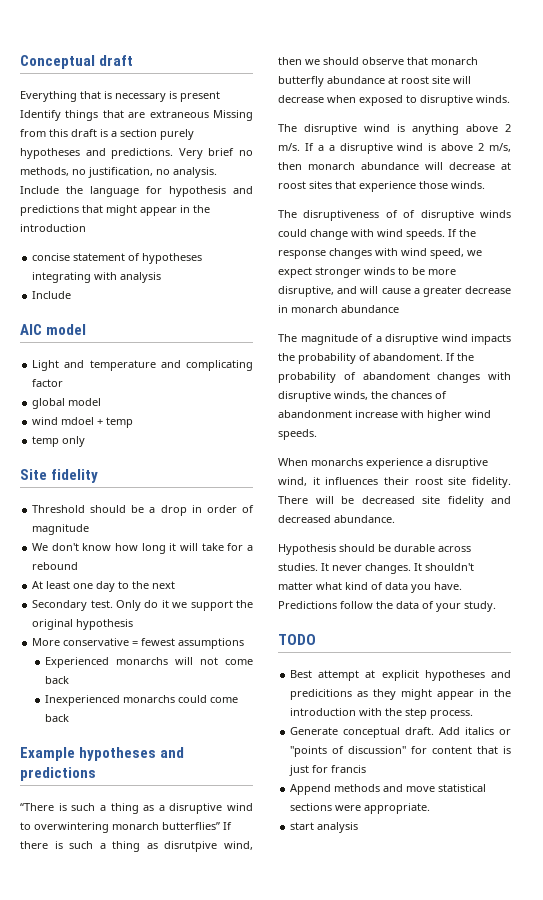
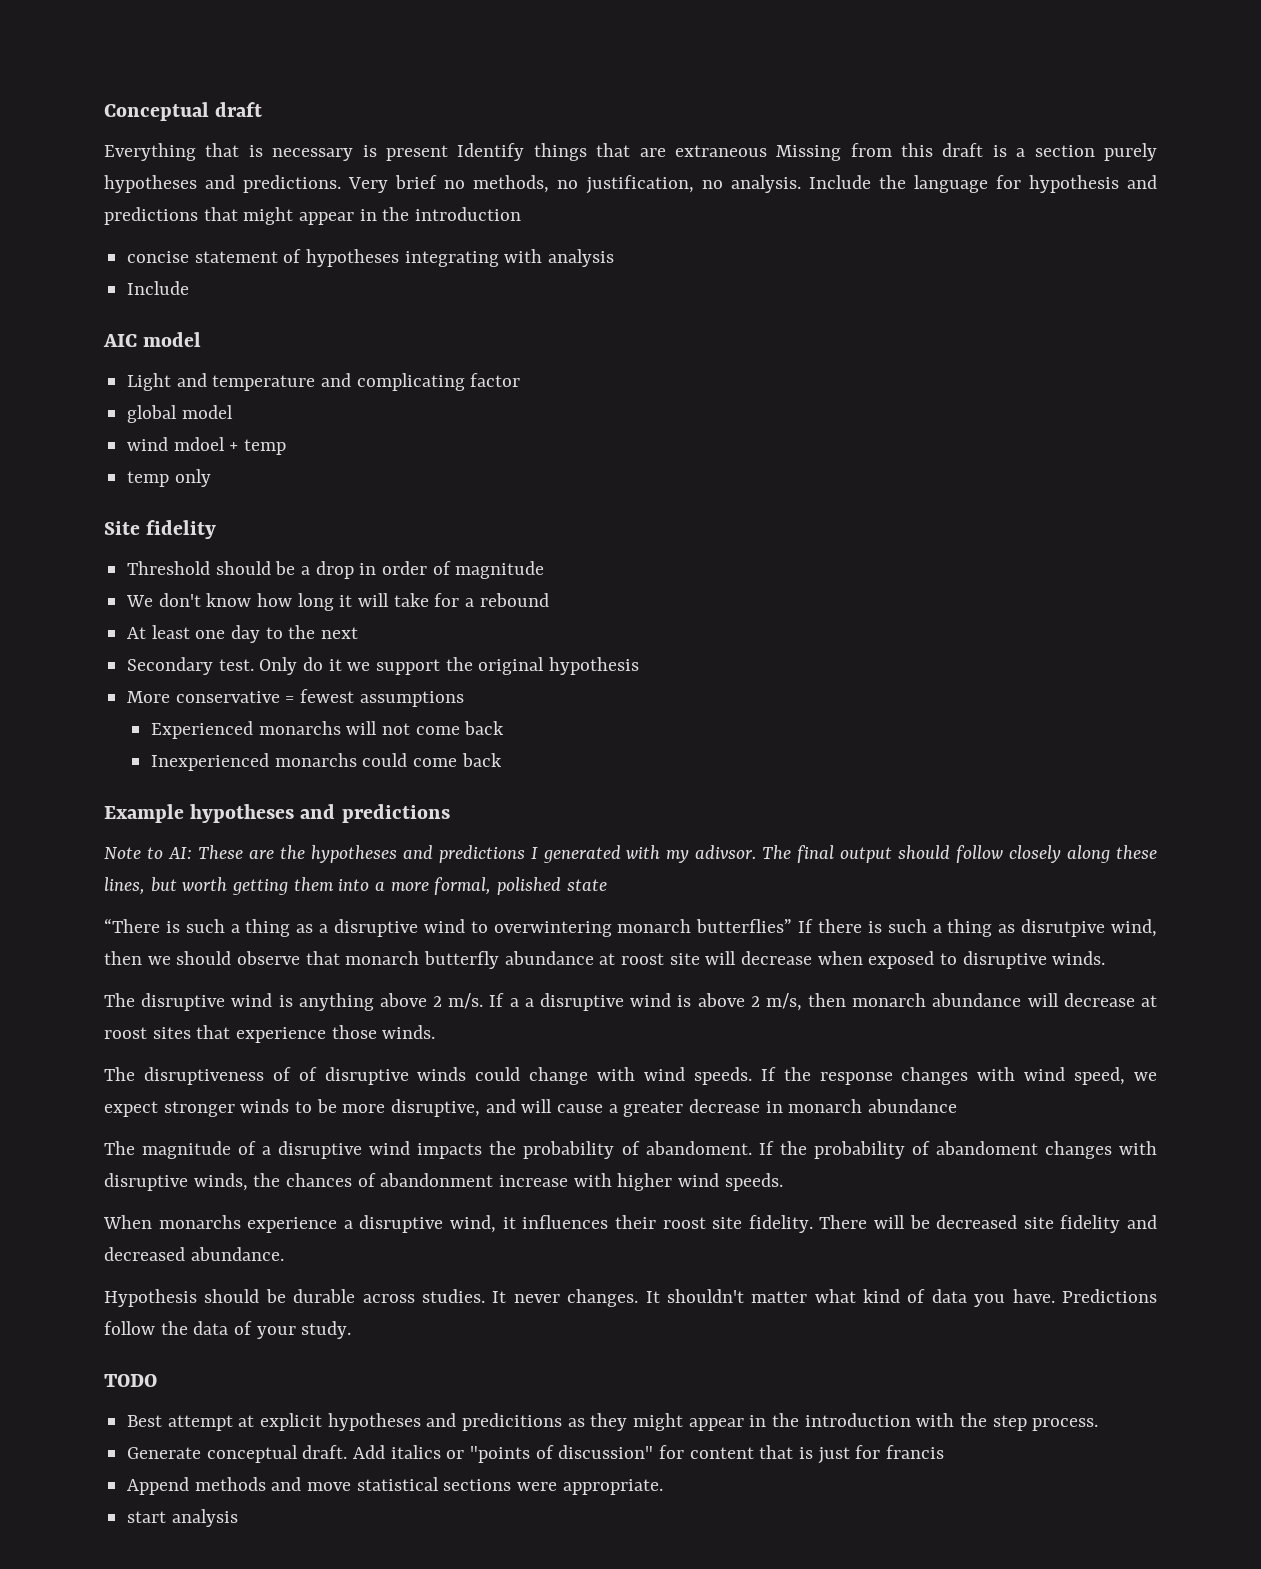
(96, 774) none -> [104,845,1158,863] [104,877,607,895] // Note to AI: These are the hypotheses and predictions I generated with my adivsor. The final output should follow closely along these lines, but worth getting them into a more formal, polished state

